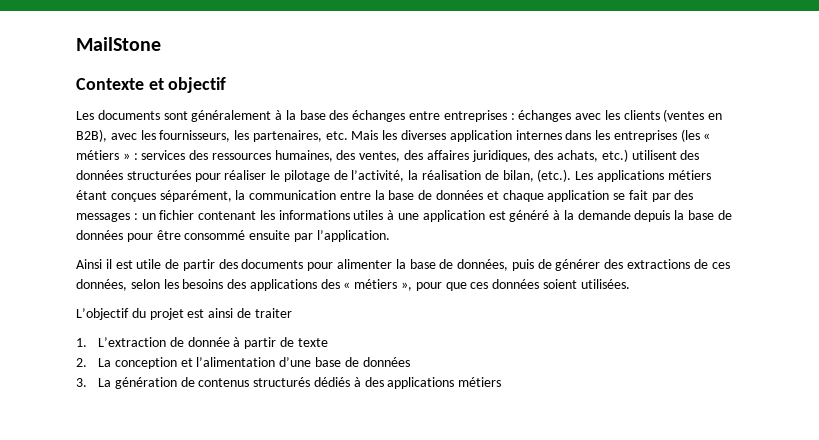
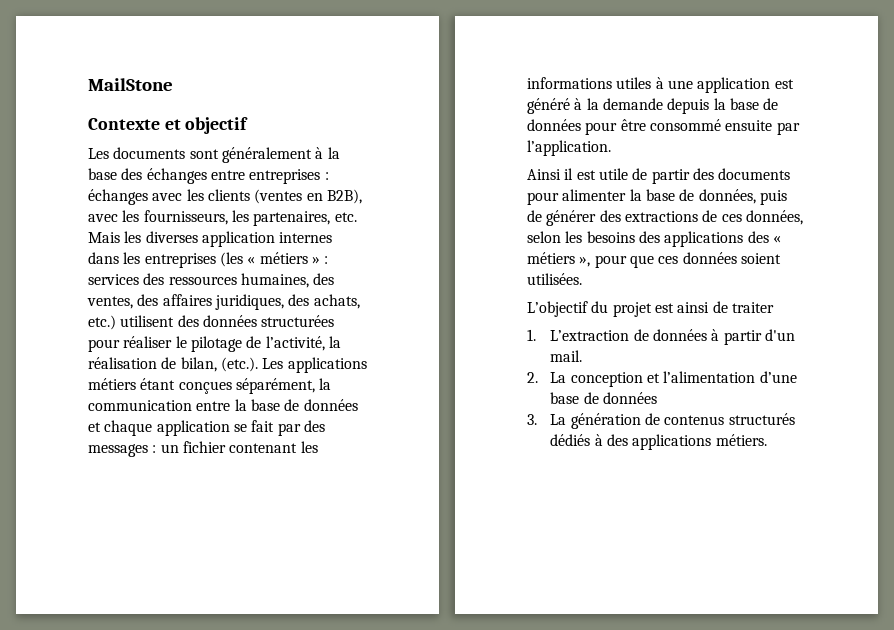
[187,337,230,347] donnée -> [652,329,707,341] données
[280,337,328,347] de texte -> [764,329,795,341] [550,350,583,362] d'un mail.
[458,377,502,387] métiers -> [715,434,767,446] métiers.

